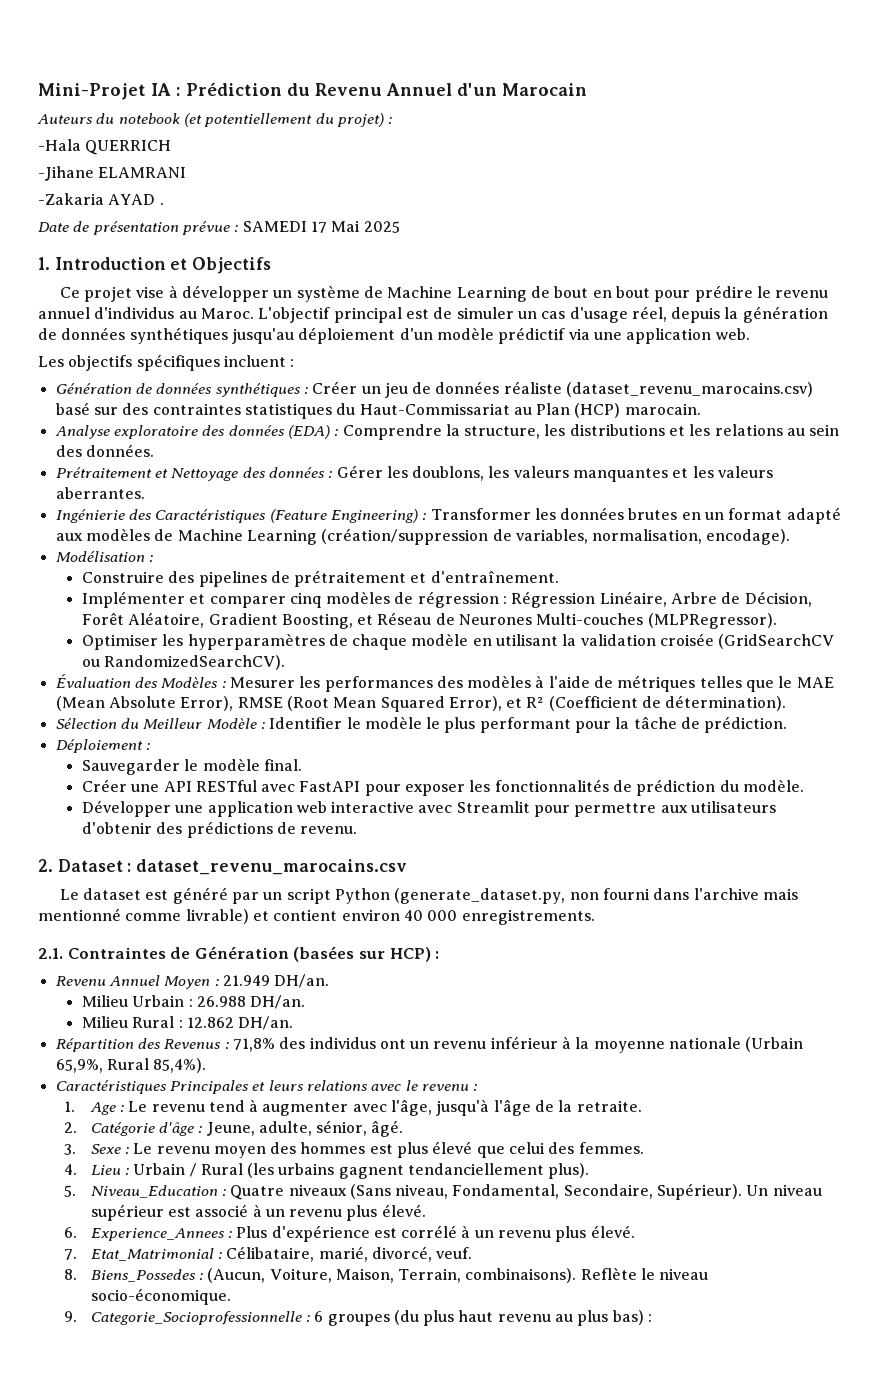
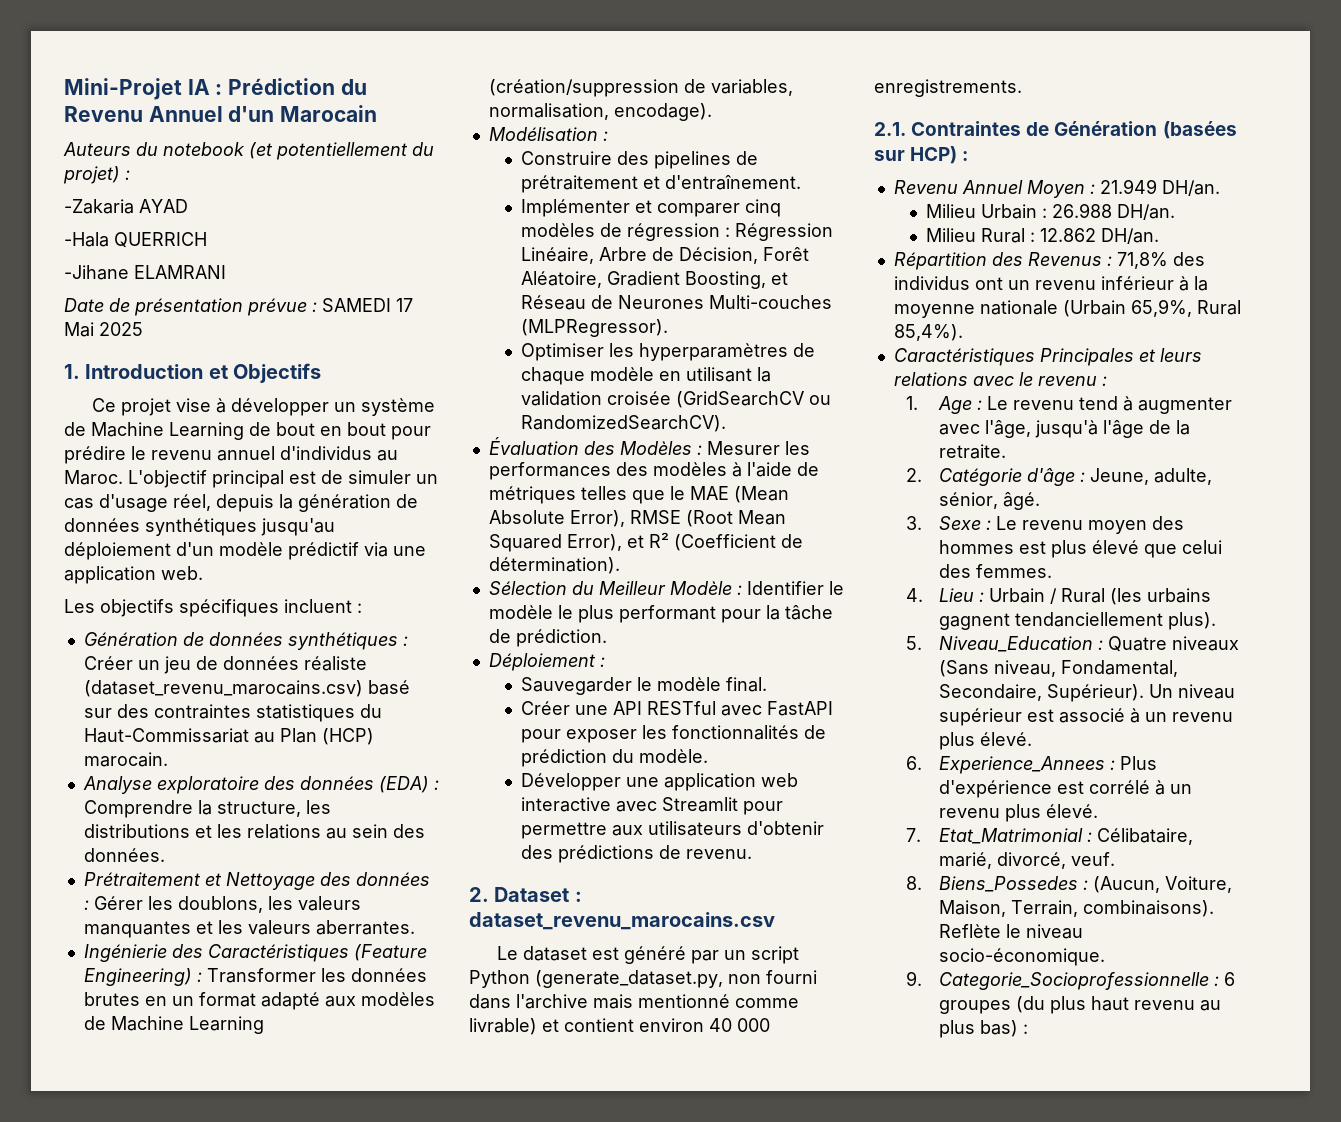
(393, 120) none -> [64,199,188,214] // -Zakaria AYAD
[38,193,164,205] // -Zakaria AYAD . -> (226, 272) none

